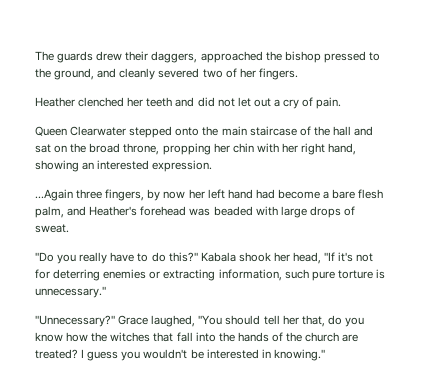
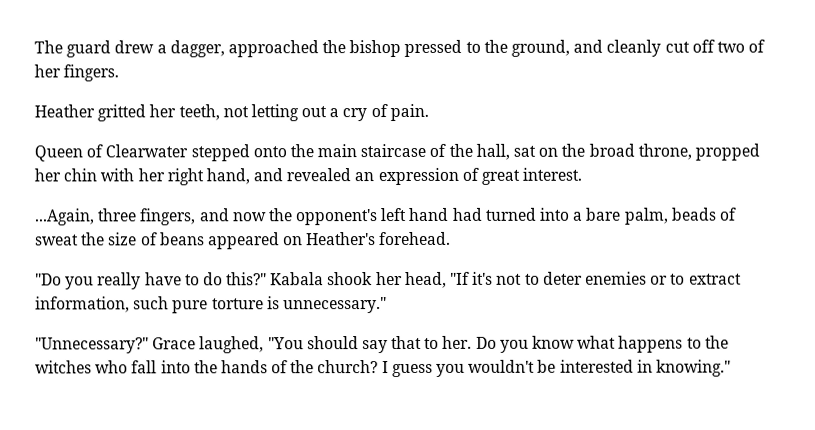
[57,51,198,63] guards drew their daggers, -> [66,40,225,58] guard drew a dagger,
[158,68,200,78] severed -> [664,39,715,53] cut off
[78,97,251,107] clenched her teeth and did not let -> [97,104,299,122] gritted her teeth, not letting
(67, 131) none -> [86,144,104,158] of
[332,126,374,136] hall and -> [475,143,510,160] hall,
[162,143,211,155] propping -> [694,143,760,161] propped
[35,160,213,172] [35,189,384,201] [35,206,355,218] [35,224,69,233] showing an interested expression. // ...Again three fingers, by now her left hand had become a bare flesh palm, and Heather's forehead was beaded with large drops of sweat. -> [253,167,583,186] [34,207,737,226] [35,231,452,250] and revealed an expression of great interest. // ...Again, three fingers, and now the opponent's left hand had turned into a bare palm, beads of sweat the size of beans appeared on Heather's forehead.
[35,269,216,281] for deterring enemies or extracting -> [524,271,742,285] to deter enemies or to extract
[263,315,364,327] [35,332,89,342] tell her that, do you know how -> [361,335,702,354] say that to her. Do you know what happens to
[153,332,174,342] that -> [95,360,129,374] who
[305,332,359,342] [35,349,78,359] church are treated? -> [317,360,379,374] church?

